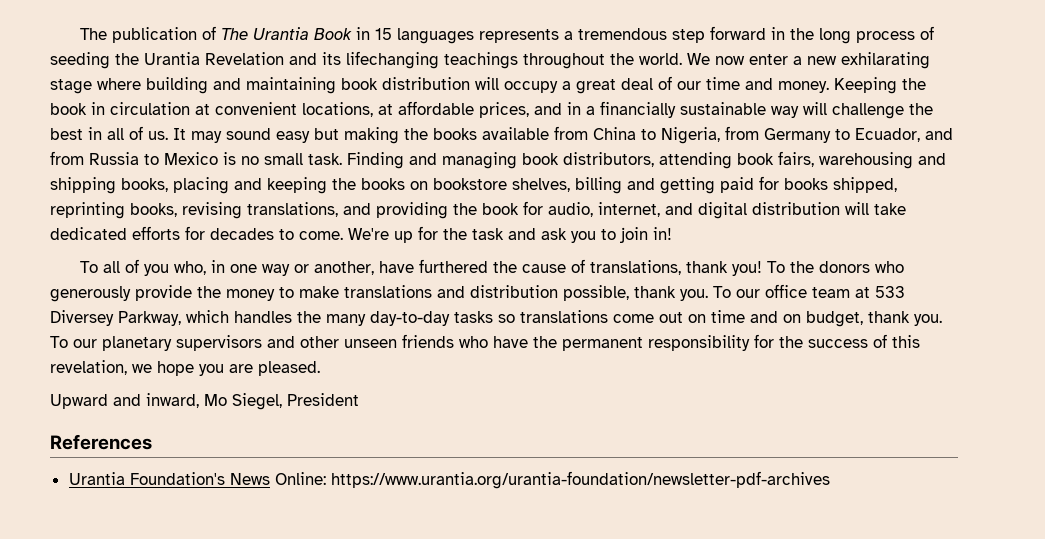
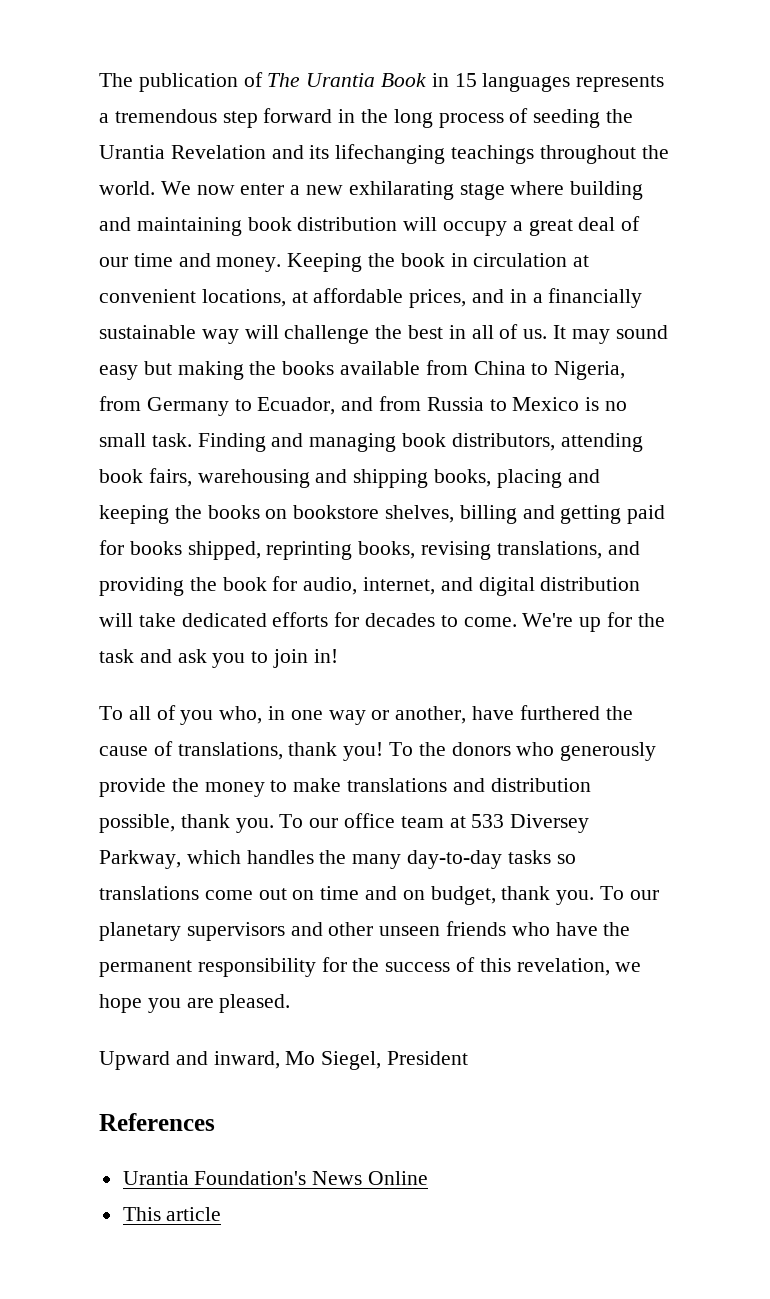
[274,471,830,489] Online: https://www.urantia.org/urantia-foundation/newsletter-pdf-archives -> [368,1171,429,1185] [122,1207,222,1221] Online // This article

